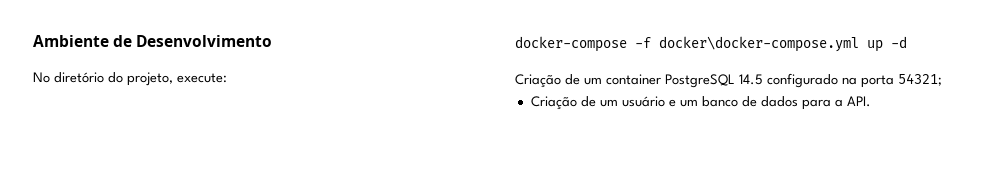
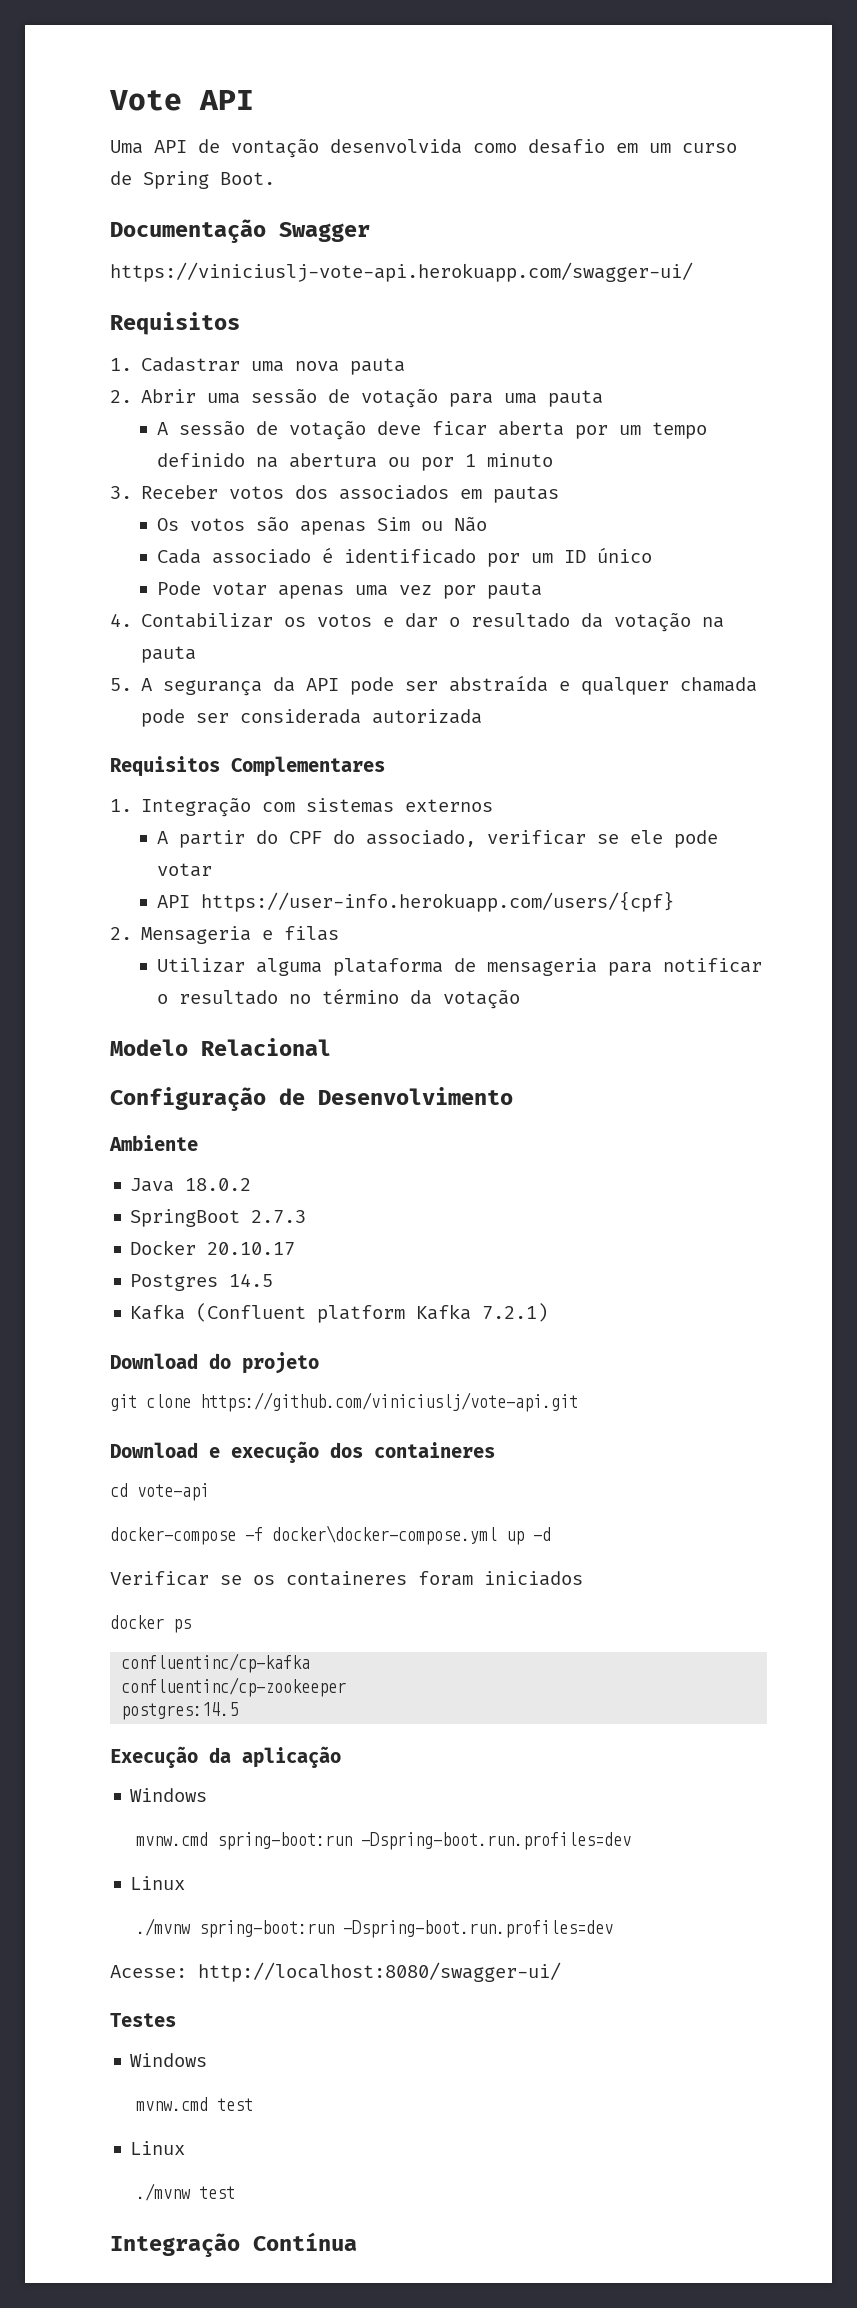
[33,35,273,47] [33,72,227,86] Ambiente de Desenvolvimento // No diretório do projeto, execute: -> [109,90,254,111] [110,138,737,158] [110,171,275,189] [110,219,370,243] [110,262,693,282] [110,312,240,335] [110,357,406,375] [110,388,604,408] [156,420,707,440] [156,453,553,471] [110,485,560,503] [156,516,487,535] [156,547,652,567] [156,581,542,599] [110,612,725,632] [141,646,197,663] [110,675,758,696] [141,709,483,727] [110,756,385,777] [110,797,494,817] [156,830,718,848] [156,863,212,877] [156,891,674,912] [110,926,340,944] [156,958,762,976] [156,988,520,1009] [110,1038,331,1056] [110,1087,513,1111] [109,1135,198,1151] [130,1178,252,1192] [130,1209,307,1227] [130,1240,296,1255] [130,1273,274,1291] [130,1303,549,1323] [110,1352,319,1374] [110,1392,578,1412] [110,1441,495,1463] [110,1483,209,1501] Vote API // Uma API de vontação desenvolvida como desafio em um curso de Spring Boot. // Documentação Swagger // https://viniciuslj-vote-api.herokuapp.com/swagger-ui/ // Requisitos // 1. Cadastrar uma nova pauta // 2. Abrir uma sessão de votação para uma pauta // A sessão de votação deve ficar aberta por um tempo definido na abertura ou por 1 minuto // 3. Receber votos dos associados em pautas // Os votos são apenas Sim ou Não // Cada associado é identificado por um ID único // Pode votar apenas uma vez por pauta // 4. Contabilizar os votos e dar o resultado da votação na pauta // 5. A segurança da API pode ser abstraída e qualquer chamada pode ser considerada autorizada // Requisitos Complementares // 1. Integração com sistemas externos // A partir do CPF do associado, verificar se ele pode votar // API https://user-info.herokuapp.com/users/{cpf} // 2. Mensageria e filas // Utilizar alguma plataforma de mensageria para notificar o resultado no término da votação // Modelo Relacional // Configuração de Desenvolvimento // Ambiente // Java 18.0.2 // SpringBoot 2.7.3 // Docker 20.10.17 // Postgres 14.5 // Kafka (Confluent platform Kafka 7.2.1) // Download do projeto // git clone https://github.com/viniciuslj/vote-api.git // Download e execução dos containeres // cd vote-api
[515,73,942,88] [530,96,871,110] Criação de um container PostgreSQL 14.5 configurado na porta 54321; // Criação de um usuário e um banco de dados para a API. -> [110,1571,583,1586] [110,1615,191,1633] [121,1653,311,1673] [121,1677,347,1697] [121,1702,239,1720] [110,1746,341,1768] [130,1788,208,1802] [136,1832,632,1850] [130,1876,186,1890] [136,1918,614,1938] [110,1962,561,1982] [110,2013,176,2027] [130,2053,208,2067] [136,2097,254,2111] [130,2141,186,2155] [136,2183,236,2201] [110,2232,357,2257] Verificar se os containeres foram iniciados // docker ps // confluentinc/cp-kafka // confluentinc/cp-zookeeper // postgres:14.5 // Execução da aplicação // Windows // mvnw.cmd spring-boot:run -Dspring-boot.run.profiles=dev // Linux // ./mvnw spring-boot:run -Dspring-boot.run.profiles=dev // Acesse: http://localhost:8080/swagger-ui/ // Testes // Windows // mvnw.cmd test // Linux // ./mvnw test // Integração Contínua

